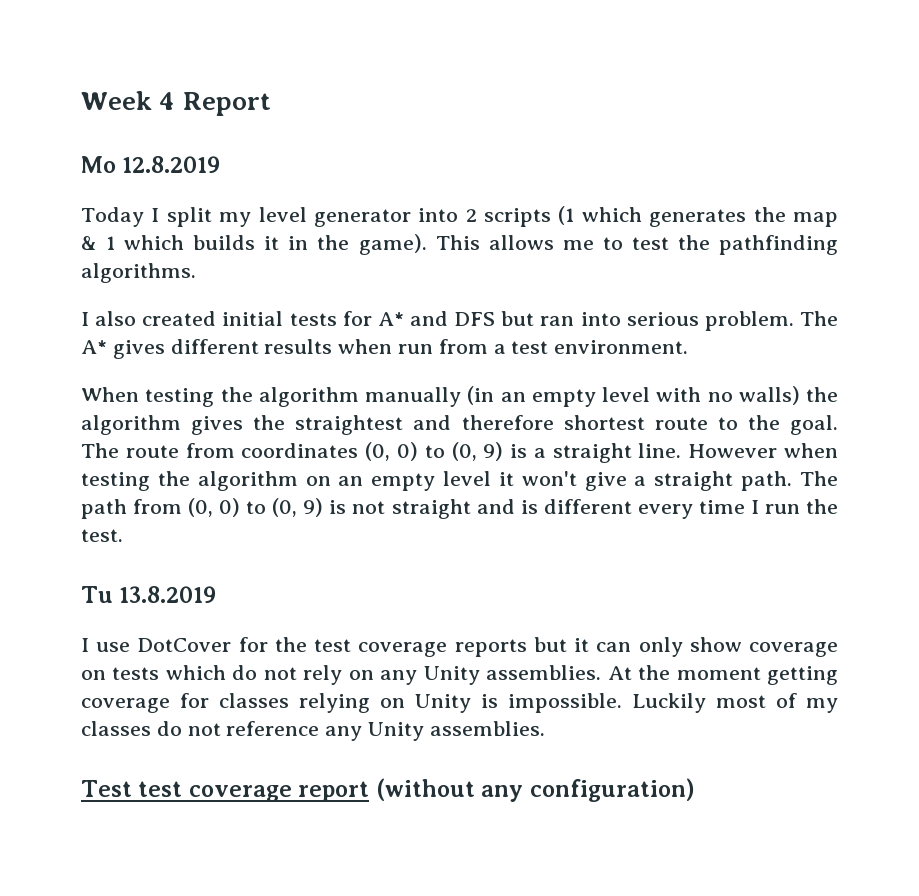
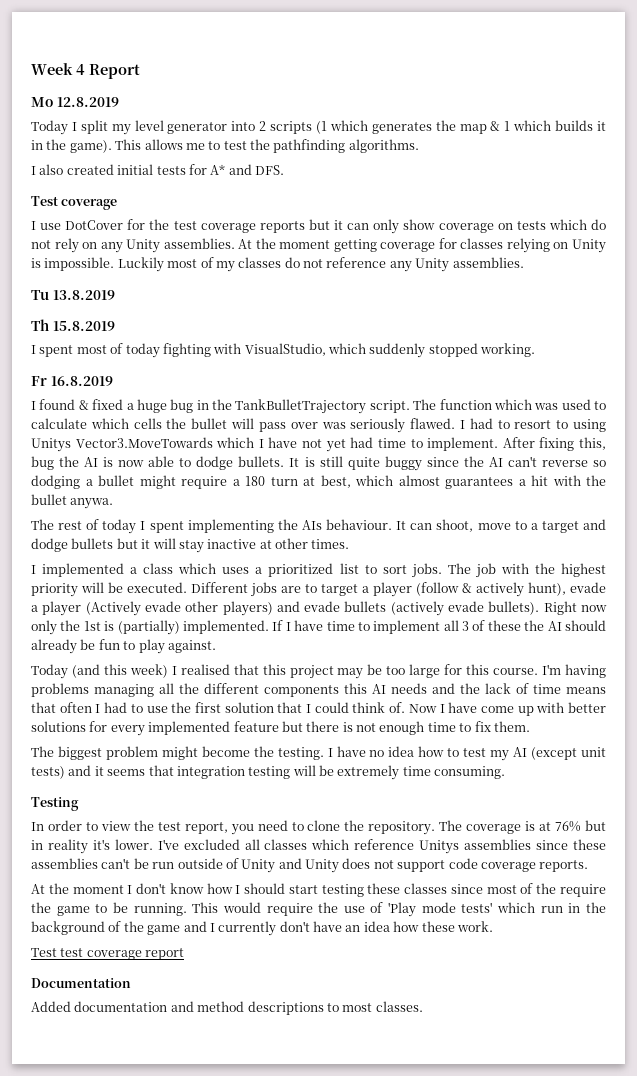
[454,311,838,331] [81,339,689,359] [81,386,838,407] [81,415,839,435] [81,442,839,463] [81,471,838,491] [81,498,838,519] [81,529,123,542] [81,586,217,603] DFS but ran into serious problem. The A* gives different results when run from a test environment. // When testing the algorithm manually (in an empty level with no walls) the algorithm gives the straightest and therefore shortest route to the goal. The route from coordinates (0, 0) to (0, 9) is a straight line. However when testing the algorithm on an empty level it won't give a straight path. The path from (0, 0) to (0, 9) is not straight and is different every time I run the test. // Tu 13.8.2019 -> [255,165,284,175] [31,196,118,210] DFS. // Test coverage
[81,778,695,802] Test test coverage report (without any configuration) -> [31,290,115,300] [31,319,115,331] [31,343,536,358] [31,376,113,386] [31,399,606,414] [31,418,606,433] [31,437,607,452] [31,456,606,471] [31,475,606,489] [31,494,114,509] [31,519,607,534] [31,538,350,553] [31,563,606,578] [31,582,606,597] [31,601,607,616] [31,620,607,635] [31,639,216,654] [31,664,606,679] [31,683,606,697] [31,702,606,716] [31,721,530,736] [31,746,606,761] [31,765,506,780] [31,797,79,811] [31,820,607,835] [31,839,606,854] [31,858,589,873] [31,883,606,897] [31,902,606,917] [31,921,493,936] [31,948,185,960] [31,978,131,988] [31,1001,423,1015] Tu 13.8.2019 // Th 15.8.2019 // I spent most of today fighting with VisualStudio, which suddenly stopped working. // Fr 16.8.2019 // I found & fixed a huge bug in the TankBulletTrajectory script. The function which was used to calculate which cells the bullet will pass over was seriously flawed. I had to resort to using Unitys Vector3.MoveTowards which I have not yet had time to implement. After fixing this, bug the AI is now able to dodge bullets. It is still quite buggy since the AI can't reverse so dodging a bullet might require a 180 turn at best, which almost guarantees a hit with the bullet anywa. // The rest of today I spent implementing the AIs behaviour. It can shoot, move to a target and dodge bullets but it will stay inactive at other times. // I implemented a class which uses a prioritized list to sort jobs. The job with the highest priority will be executed. Different jobs are to target a player (follow & actively hunt), evade a player (Actively evade other players) and evade bullets (actively evade bullets). Right now only the 1st is (partially) implemented. If I have time to implement all 3 of these the AI should already be fun to play against. // Today (and this week) I realised that this project may be too large for this course. I'm having problems managing all the different components this AI needs and the lack of time means that often I had to use the first solution that I could think of. Now I have come up with better solutions for every implemented feature but there is not enough time to fix them. // The biggest problem might become the testing. I have no idea how to test my AI (except unit tests) and it seems that integration testing will be extremely time consuming. // Testing // In order to view the test report, you need to clone the repository. The coverage is at 76% but in reality it's lower. I've excluded all classes which reference Unitys assemblies since these assemblies can't be run outside of Unity and Unity does not support code coverage reports. // At the moment I don't know how I should start testing these classes since most of the require the game to be running. This would require the use of 'Play mode tests' which run in the background of the game and I currently don't have an idea how these work. // Test test coverage report // Documentation // Added documentation and method descriptions to most classes.

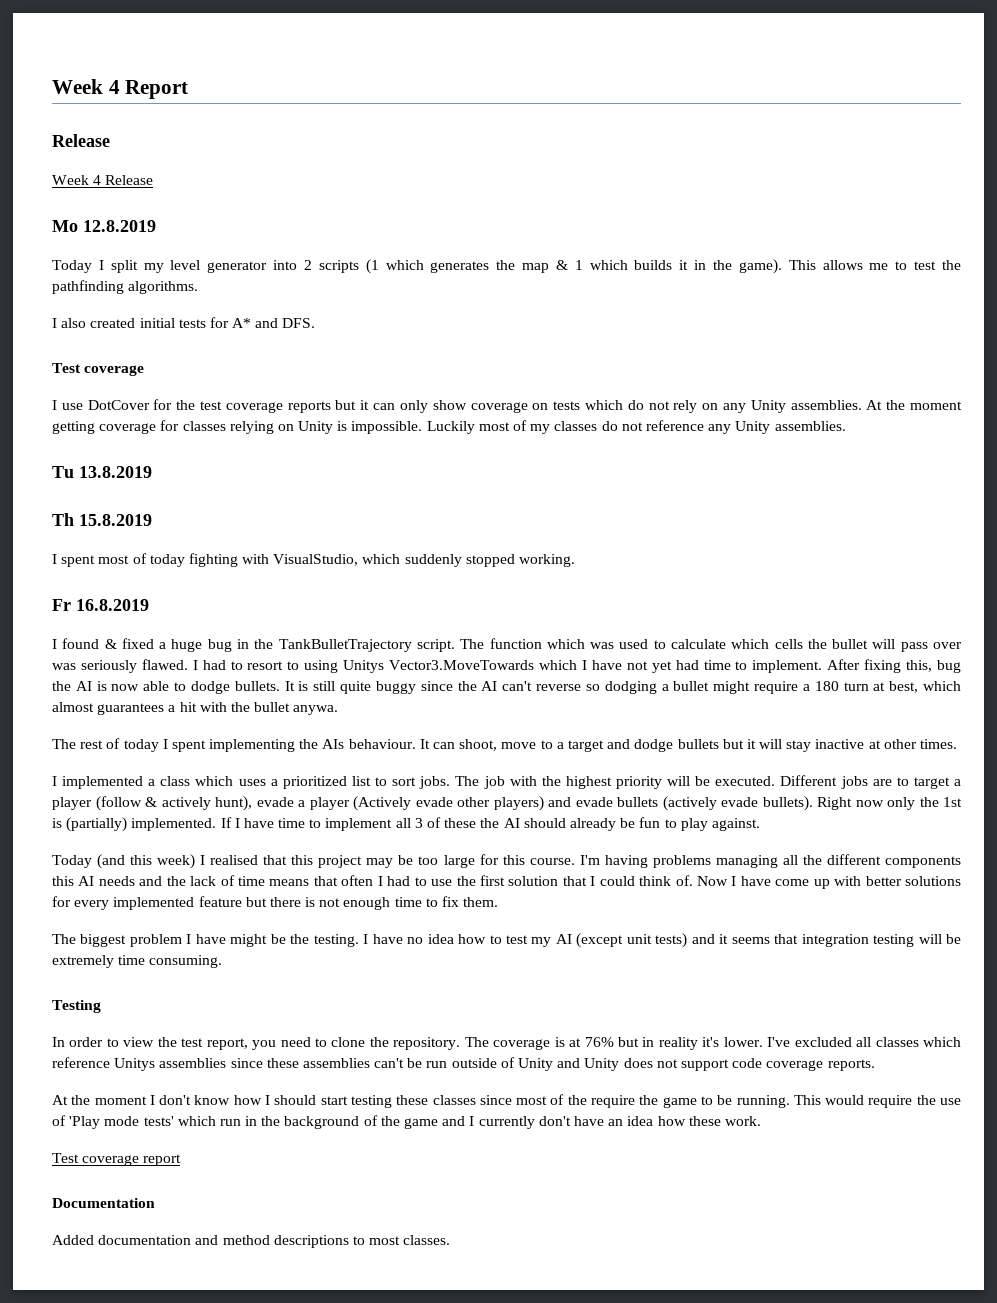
(140, 71) none -> [52,134,110,147] [52,175,154,185] // Release // Week 4 Release
[161,746,250,760] might become -> [186,934,286,947] I have might be
[60,948,84,957] test -> (79, 1158) none

